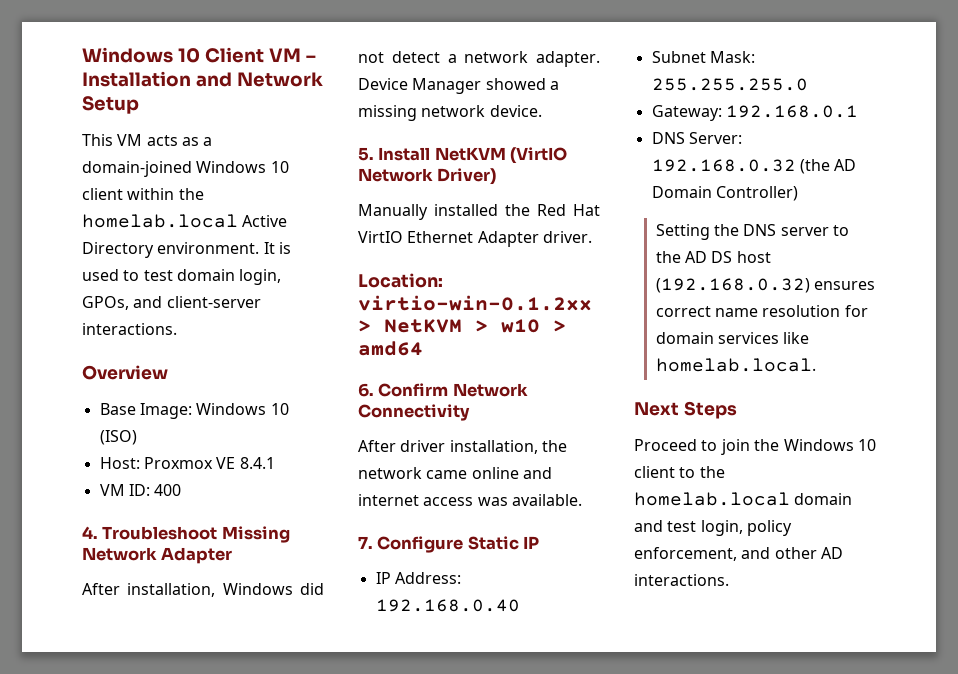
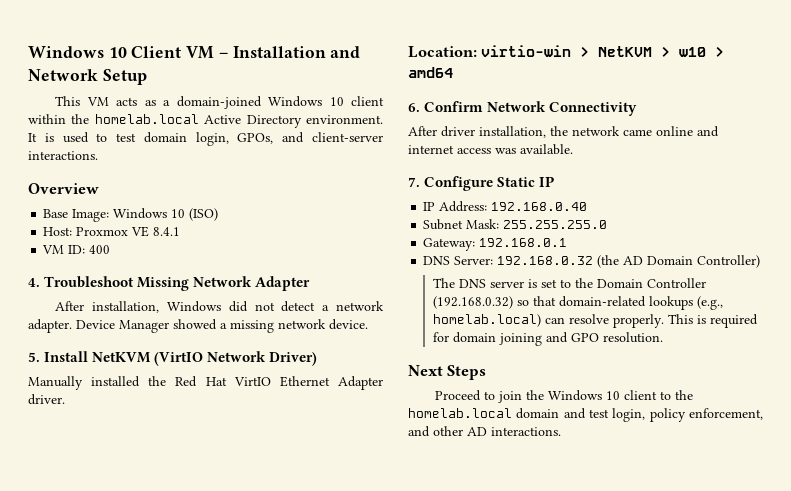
[358,295,592,311] virtio-win-0.1.2xx -> [481,45,572,57] virtio-win
[655,224,849,240] [655,251,771,263] [655,278,875,293] [655,305,868,317] [655,332,810,344] [655,358,816,372] Setting the DNS server to the AD DS host (192.168.0.32) ensures correct name resolution for domain services like homelab.local. -> [432,278,706,288] [432,296,723,310] [432,314,758,328] [432,332,663,346] The DNS server is set to the Domain Controller (192.168.0.32) so that domain-related lookups (e.g., homelab.local) can resolve properly. This is required for domain joining and GPO resolution.

